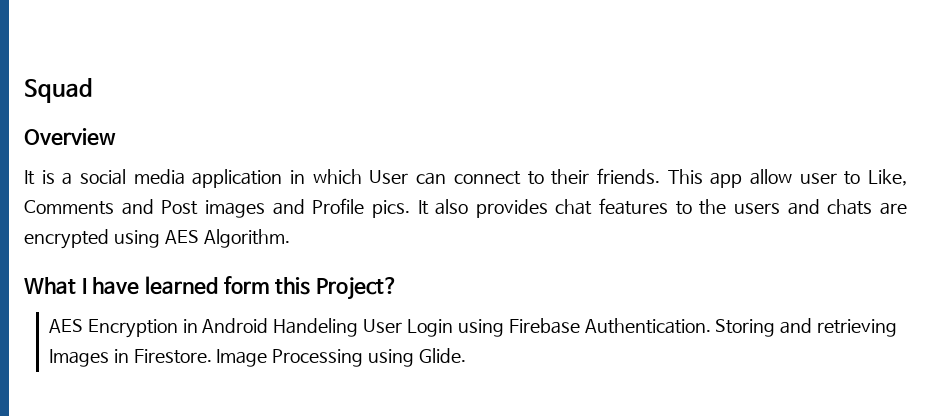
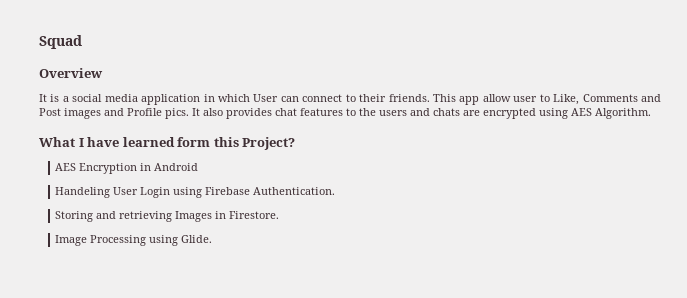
(269, 325) none -> (199, 167) //
(711, 326) none -> (336, 191) //
(212, 356) none -> (280, 215) //

